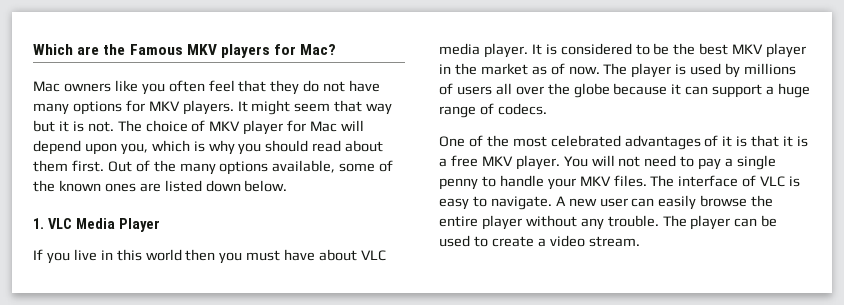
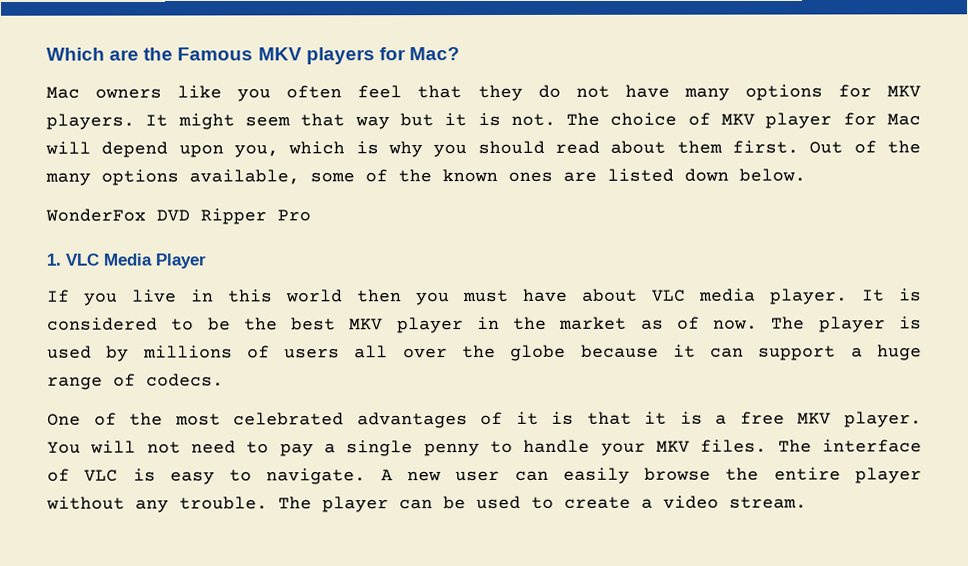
(288, 186) none -> [45,208,311,225] // WonderFox DVD Ripper Pro

